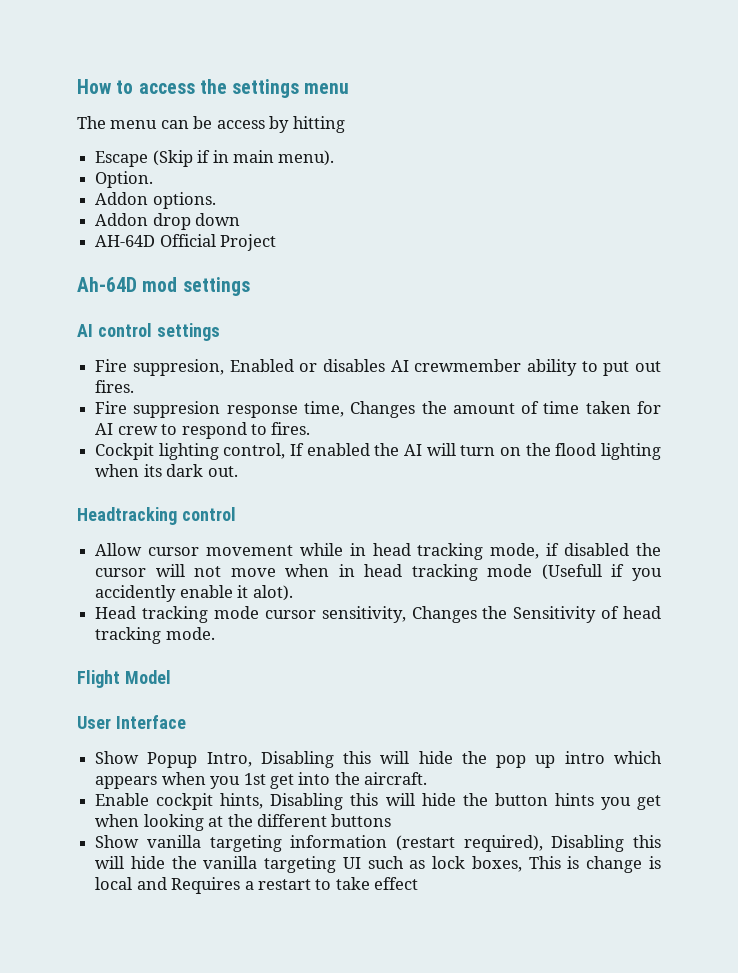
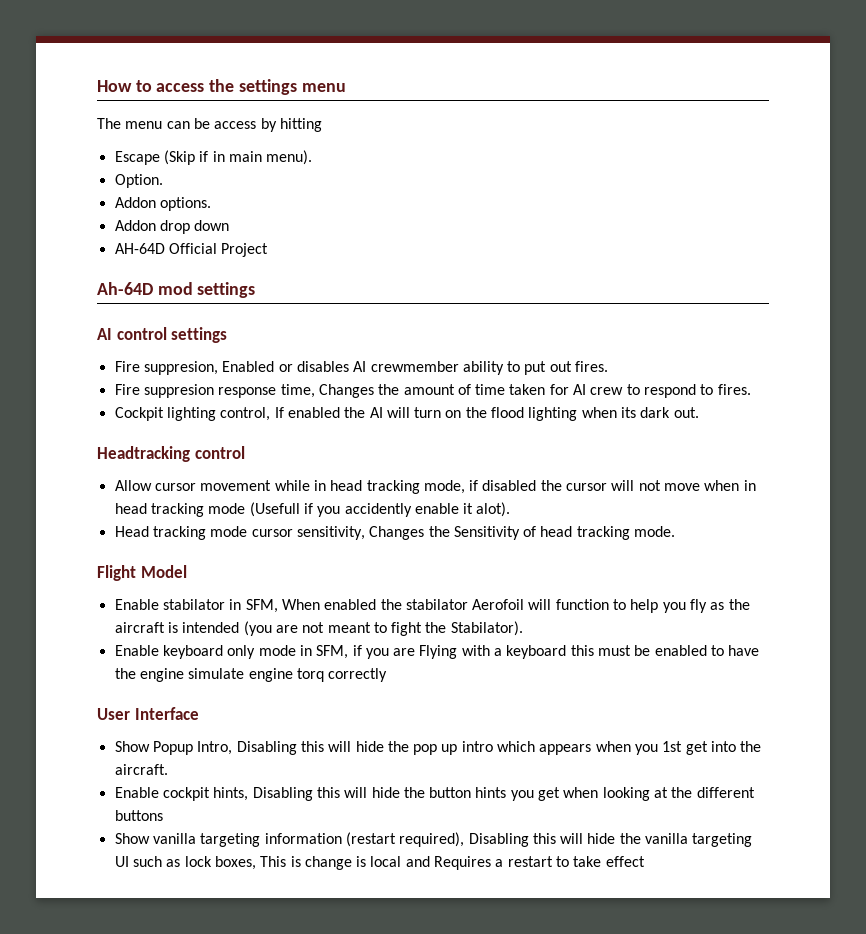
(171, 677) none -> [114,599,750,613] [114,621,523,636] [114,645,760,659] [114,668,388,682] // Enable stabilator in SFM, When enabled the stabilator Aerofoil will function to help you fly as the aircraft is intended (you are not meant to fight the Stabilator). // Enable keyboard only mode in SFM, if you are Flying with a keyboard this must be enabled to have the engine simulate engine torq correctly

